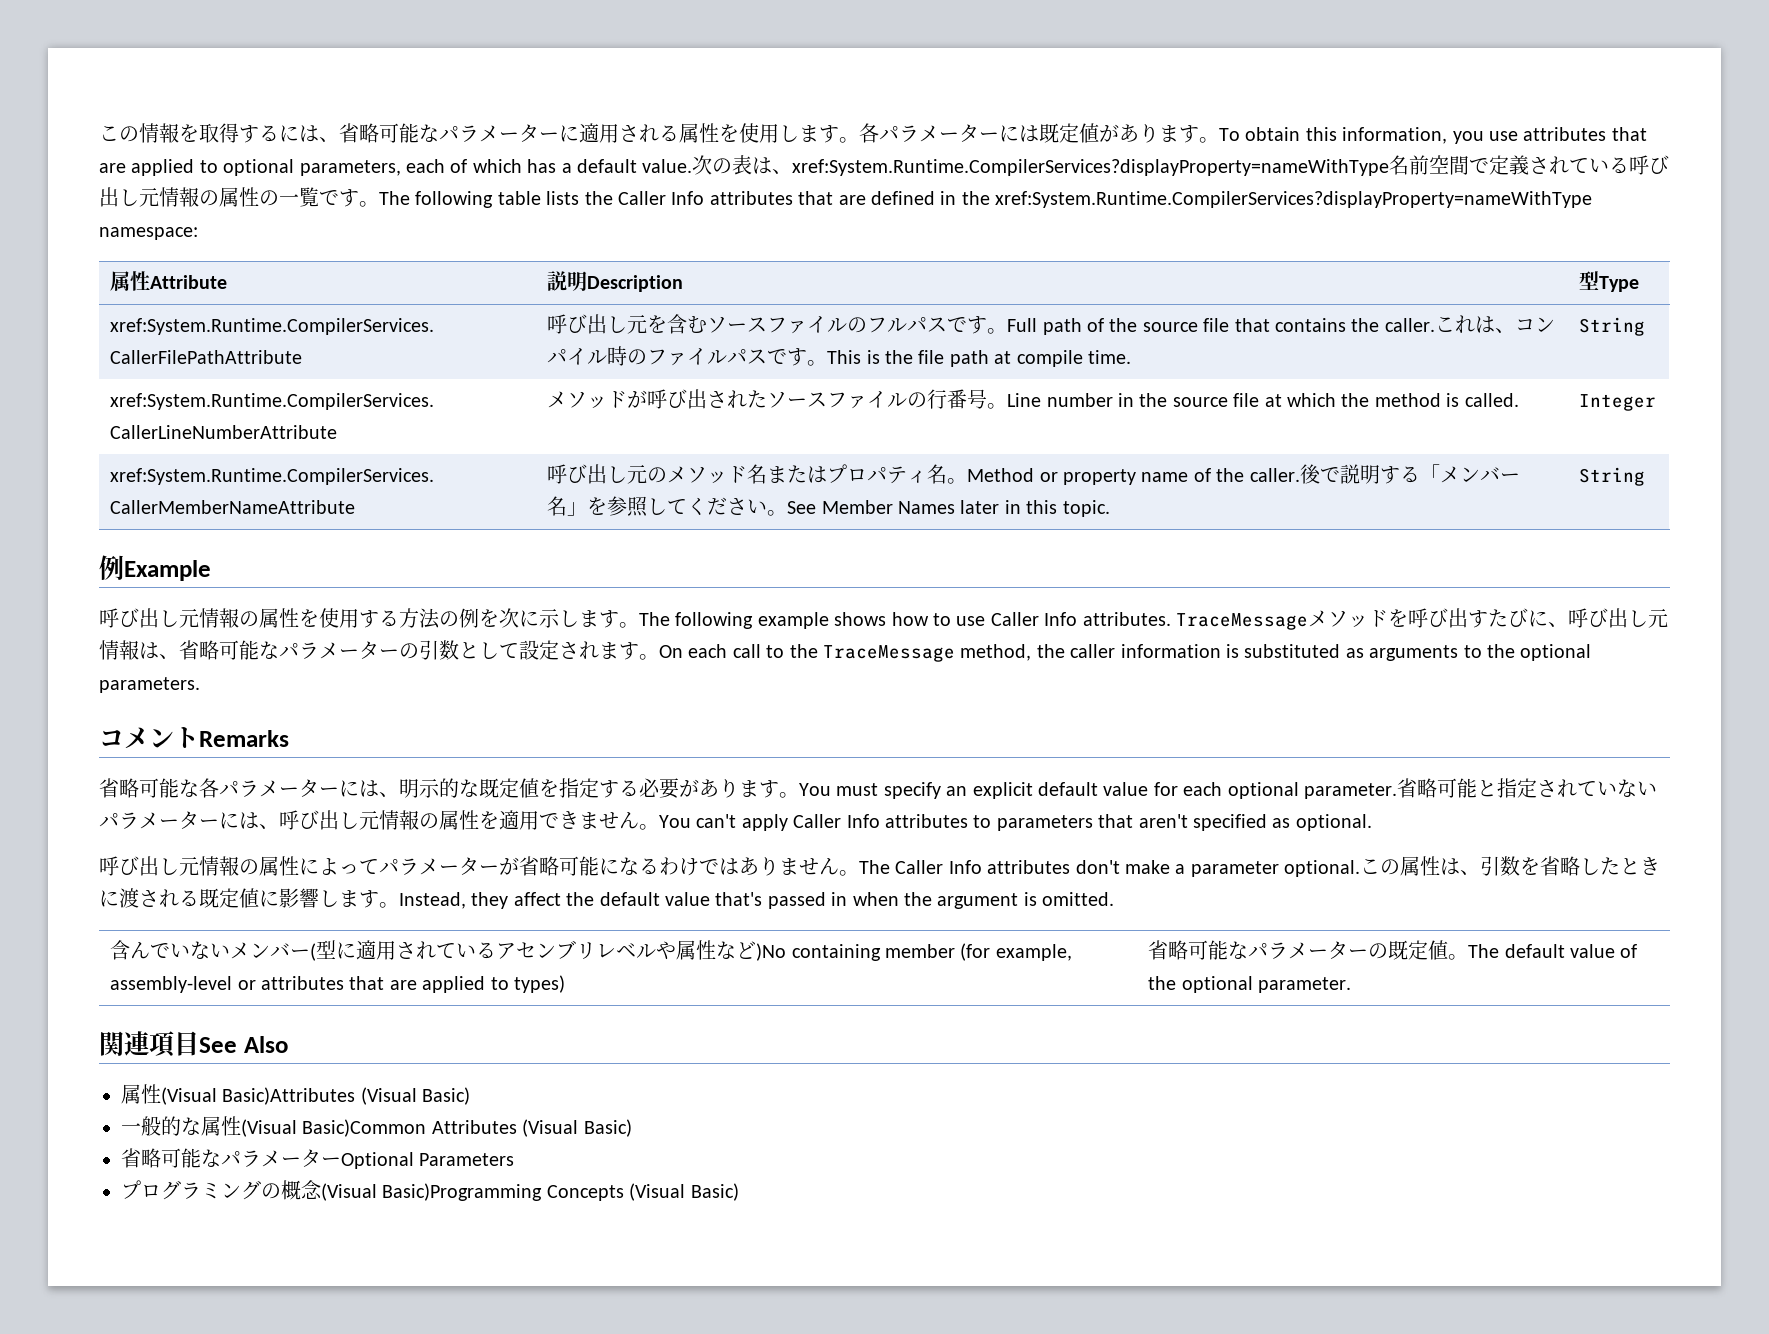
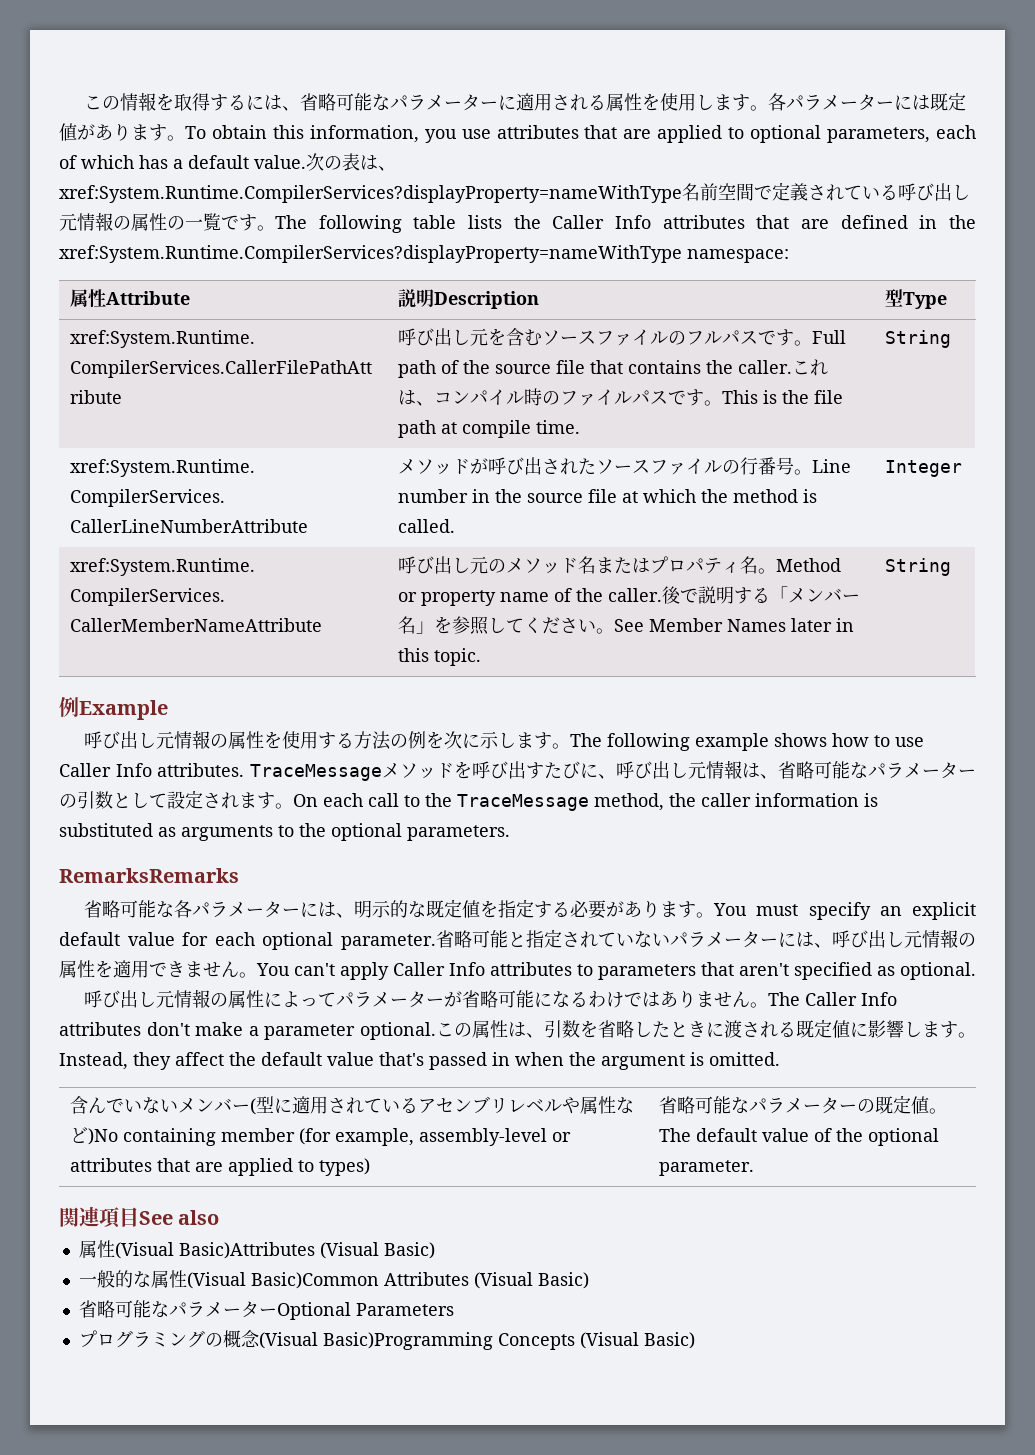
[99,727,289,749] コメントRemarks -> [59,868,239,883] RemarksRemarks
[243,1036,288,1053] Also -> [178,1210,220,1225] also

